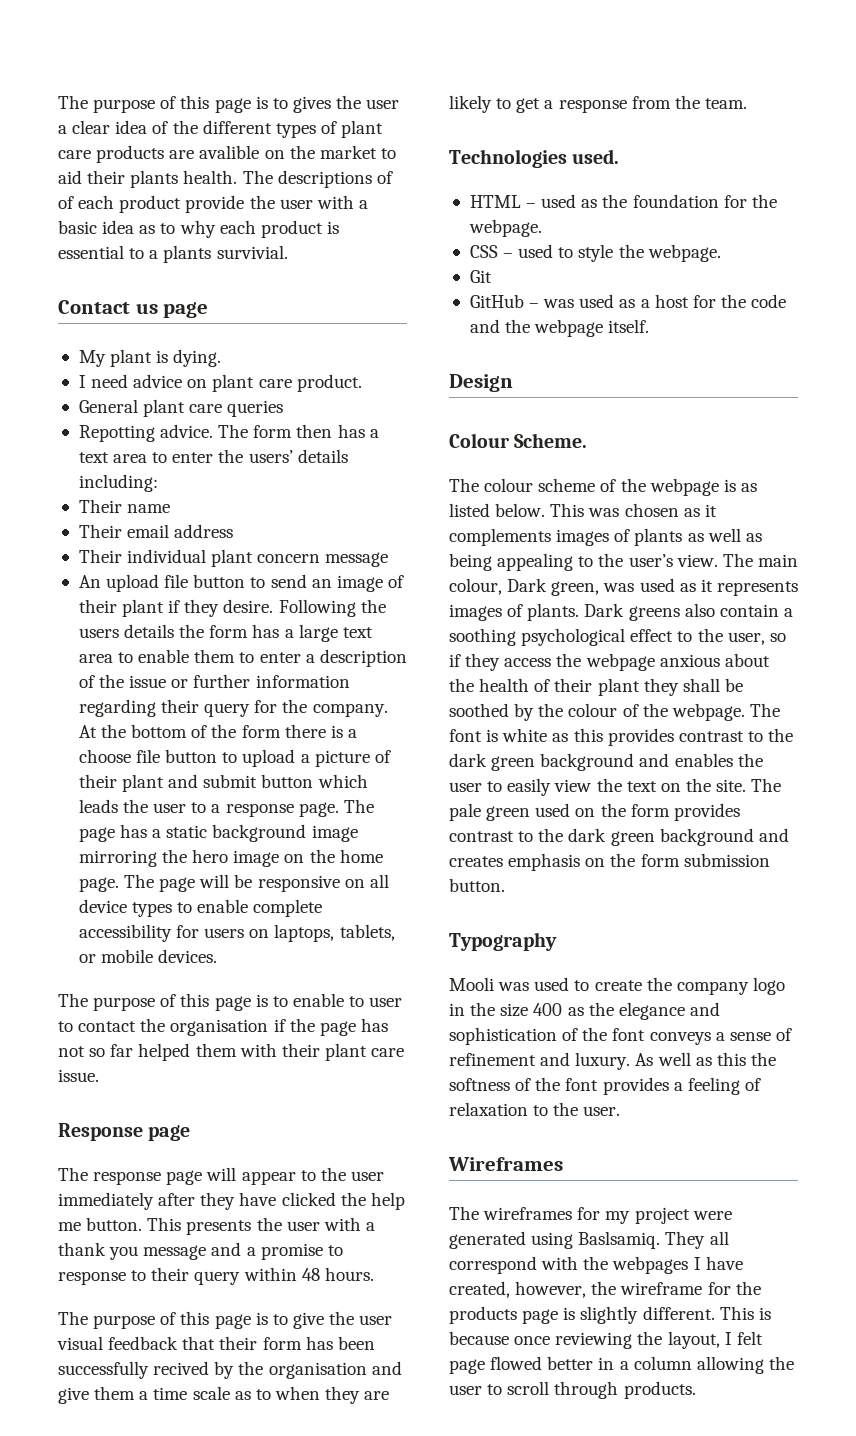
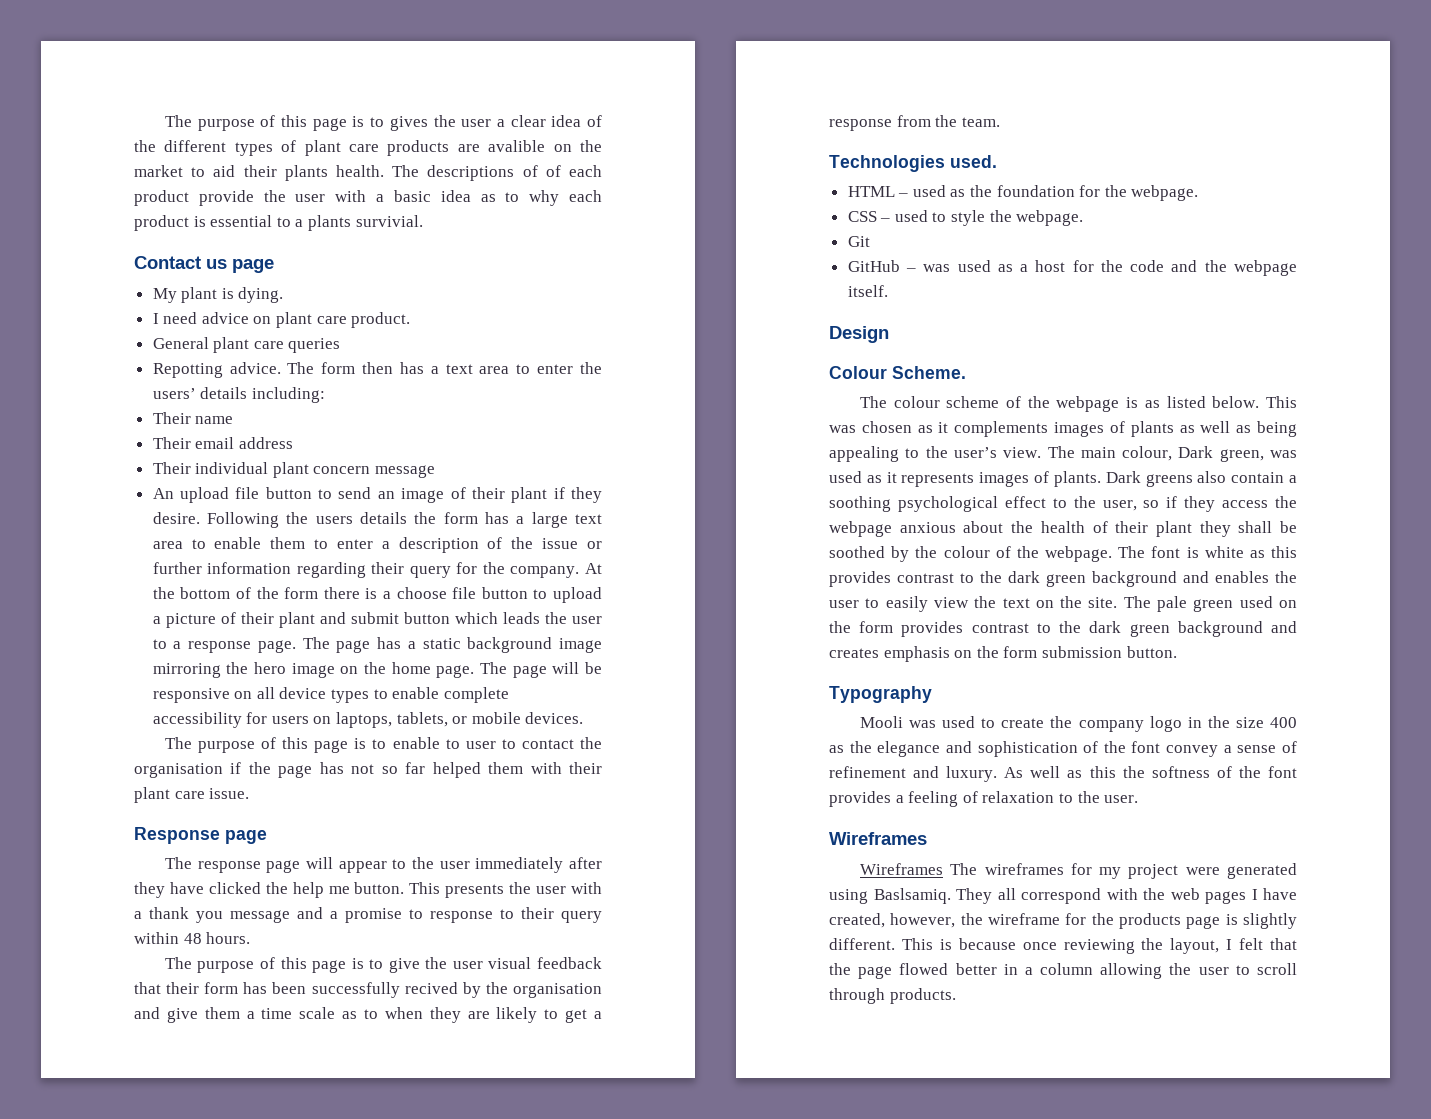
[649,1032,711,1045] conveys -> [1166,745,1219,757] convey
(563, 1164) none -> [859,863,943,875] Wireframes
[612,1256,689,1274] webpages -> [1170,888,1246,904] web pages
(763, 1338) none -> [1270,938,1297,950] [829,963,851,975] that the

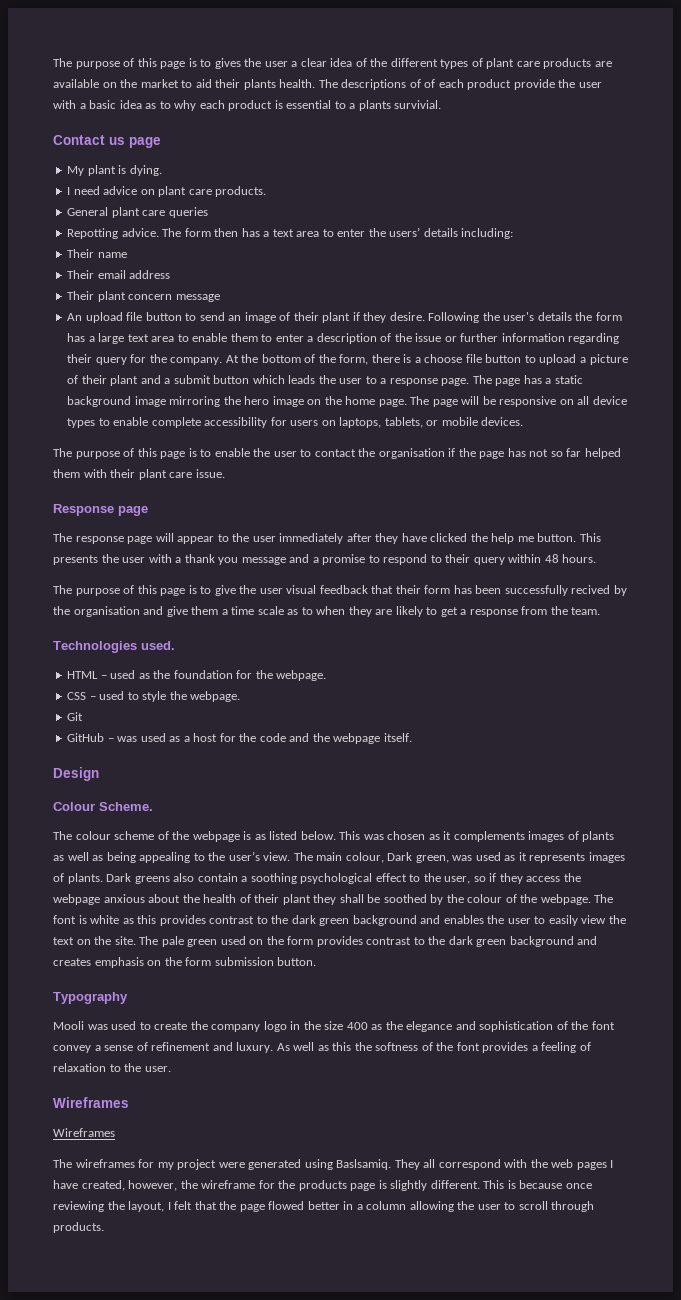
[488,140,546,152] avalible -> [53,79,99,88] available
[351,312,411,328] product. -> [215,186,267,197] products.
[195,462,269,474] individual -> (95, 295) none
[315,516,353,524] users -> [503,312,535,321] user's
[284,587,319,599] form -> [339,354,369,365] form,
(346, 618) none -> [164,378,171,384] a
[445,739,460,749] to -> [253,448,271,457] the
[430,911,493,923] response -> [383,554,428,565] respond
(943, 869) none -> (115, 1132) //

